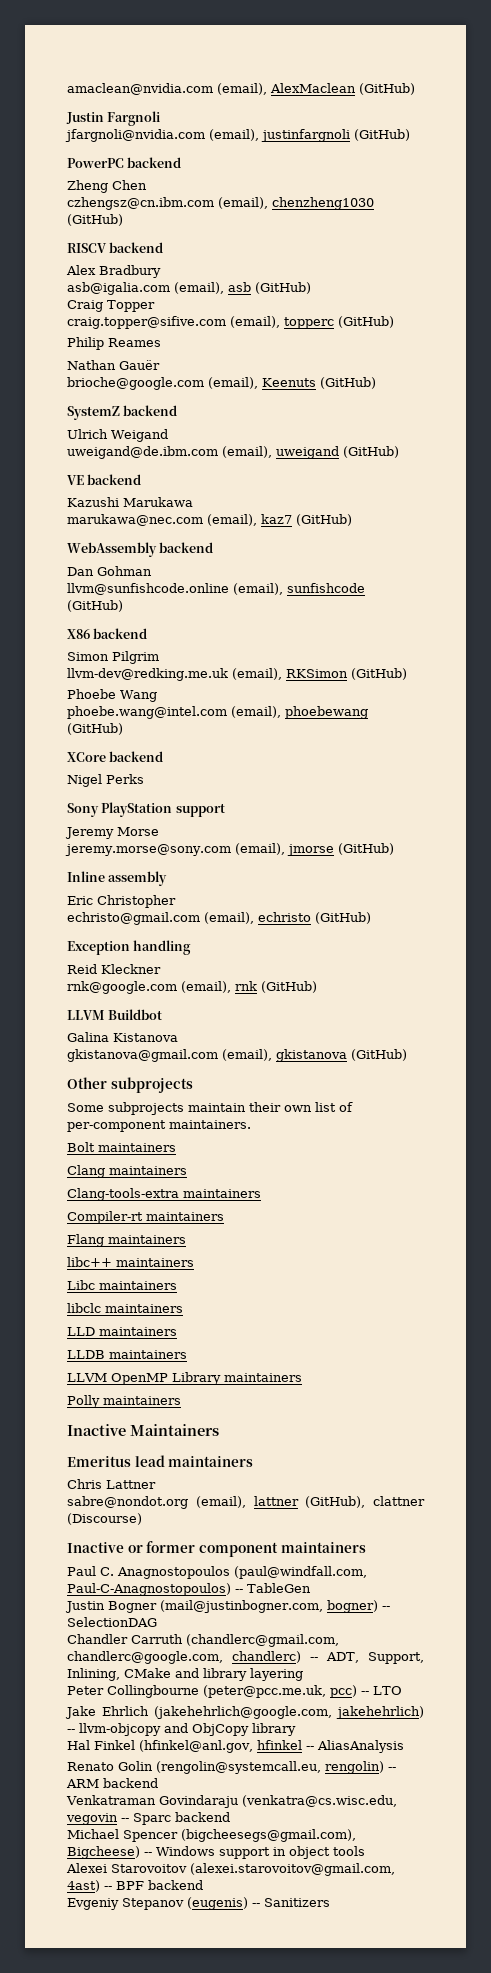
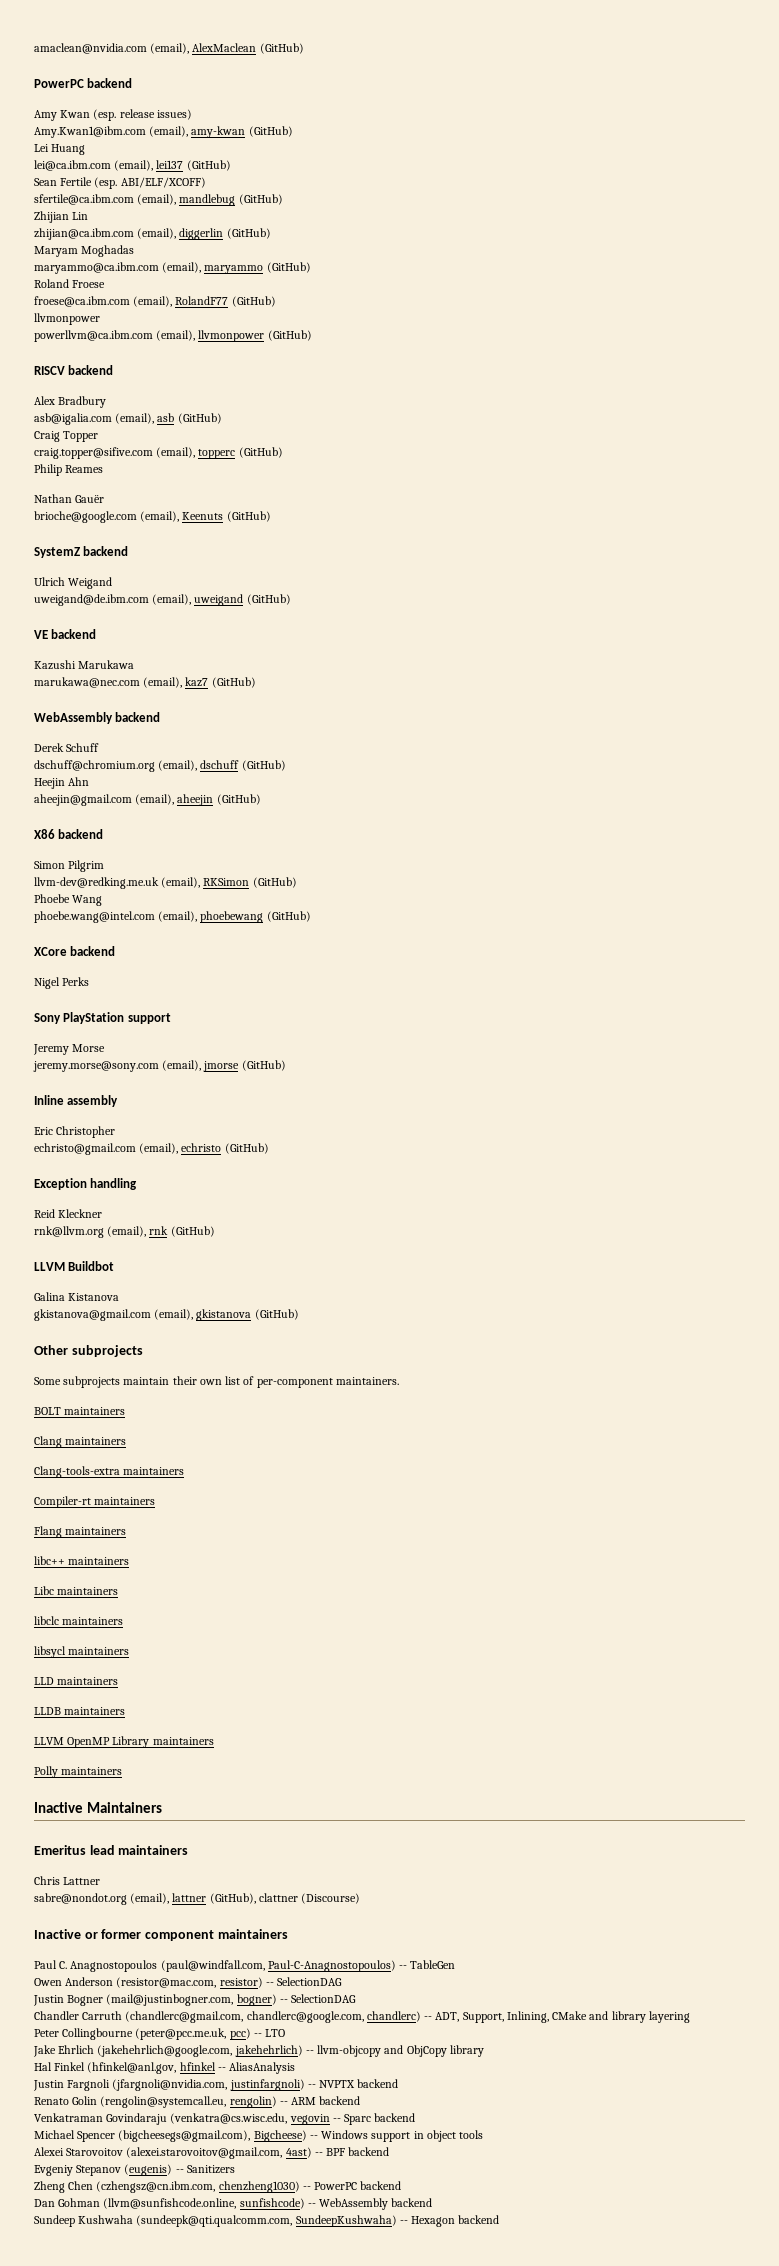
[66,111,161,126] [65,129,410,142] [67,157,182,168] [67,180,147,193] [67,197,374,210] Justin Fargnoli // jfargnoli@nvidia.com (email), justinfargnoli (GitHub) // PowerPC backend // Zheng Chen // czhengsz@cn.ibm.com (email), chenzheng1030 -> [34,78,133,88] [34,109,192,121] [34,126,293,138] [34,144,86,155] [34,160,231,171] [34,177,206,189] [34,194,283,206] [34,211,89,223] [34,228,271,240] [34,245,135,257] [34,262,311,274] [34,279,106,288] [34,296,276,307] [34,313,100,325] [34,330,265,342] PowerPC backend // Amy Kwan (esp. release issues) // Amy.Kwan1@ibm.com (email), amy-kwan (GitHub) // Lei Huang // lei@ca.ibm.com (email), lei137 (GitHub) // Sean Fertile (esp. ABI/ELF/XCOFF) // sfertile@ca.ibm.com (email), mandlebug (GitHub) // Zhijian Lin // zhijian@ca.ibm.com (email), diggerlin (GitHub) // Maryam Moghadas // maryammo@ca.ibm.com (email), maryammo (GitHub) // Roland Froese // froese@ca.ibm.com (email), RolandF77 (GitHub) // llvmonpower // powerllvm@ca.ibm.com (email), llvmonpower
[67,566,152,576] [67,583,365,595] Dan Gohman // llvm@sunfishcode.online (email), sunfishcode -> [34,743,100,752] [34,760,286,772] [34,777,90,789] [34,794,214,806] Derek Schuff // dschuff@chromium.org (email), dschuff (GitHub) // Heejin Ahn // aheejin@gmail.com (email), aheejin
[67,981,177,994] rnk@google.com -> [34,1226,104,1238] rnk@llvm.org
[67,1142,95,1152] Bolt -> [34,1407,61,1415] BOLT
(183, 1308) none -> [34,1646,130,1658] // libsycl maintainers
(311, 1588) none -> [34,1977,343,1988] // Owen Anderson (resistor@mac.com, resistor) -- SelectionDAG
(404, 1746) none -> [33,2079,399,2091] // Justin Fargnoli (jfargnoli@nvidia.com, justinfargnoli) -- NVPTX backend
(330, 1902) none -> [34,2181,402,2193] [34,2198,433,2210] [34,2215,500,2227] // Zheng Chen (czhengsz@cn.ibm.com, chenzheng1030) -- PowerPC backend // Dan Gohman (llvm@sunfishcode.online, sunfishcode) -- WebAssembly backend // Sundeep Kushwaha (sundeepk@qti.qualcomm.com, SundeepKushwaha) -- Hexagon backend

